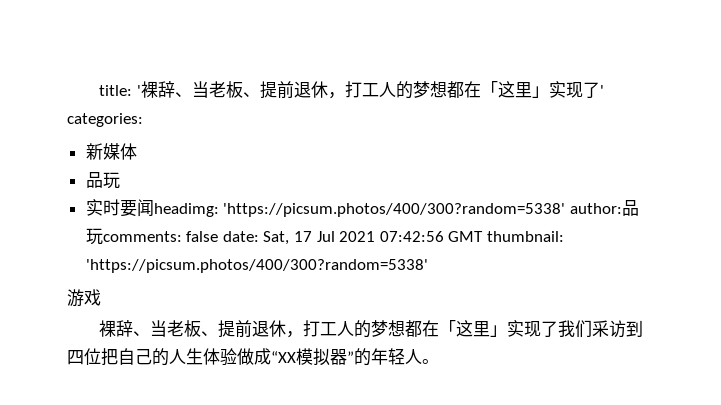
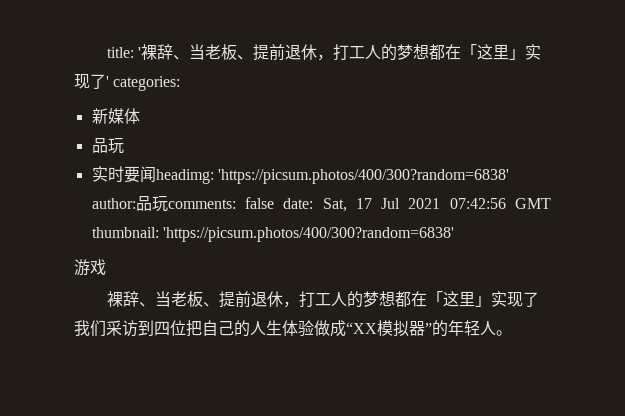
[223,203,566,217] 'https://picsum.photos/400/300?random=5338' -> [217,169,509,184] 'https://picsum.photos/400/300?random=6838'
[85,259,428,273] 'https://picsum.photos/400/300?random=5338' -> [162,227,454,242] 'https://picsum.photos/400/300?random=6838'

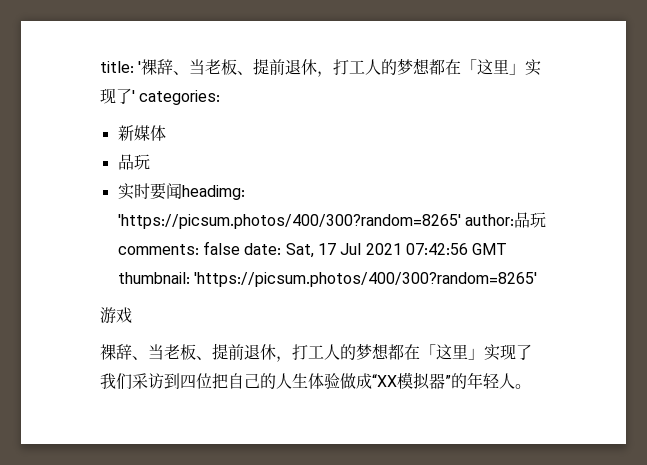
[217,169,509,184] 'https://picsum.photos/400/300?random=6838' -> [117,214,461,229] 'https://picsum.photos/400/300?random=8265'
[162,227,454,242] 'https://picsum.photos/400/300?random=6838' -> [193,272,537,287] 'https://picsum.photos/400/300?random=8265'

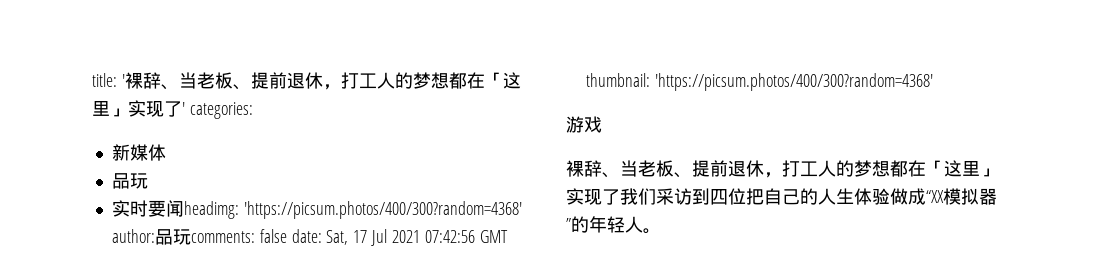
[117,214,461,229] 'https://picsum.photos/400/300?random=8265' -> [243,201,522,219] 'https://picsum.photos/400/300?random=4368'
[193,272,537,287] 'https://picsum.photos/400/300?random=8265' -> [654,73,933,91] 'https://picsum.photos/400/300?random=4368'

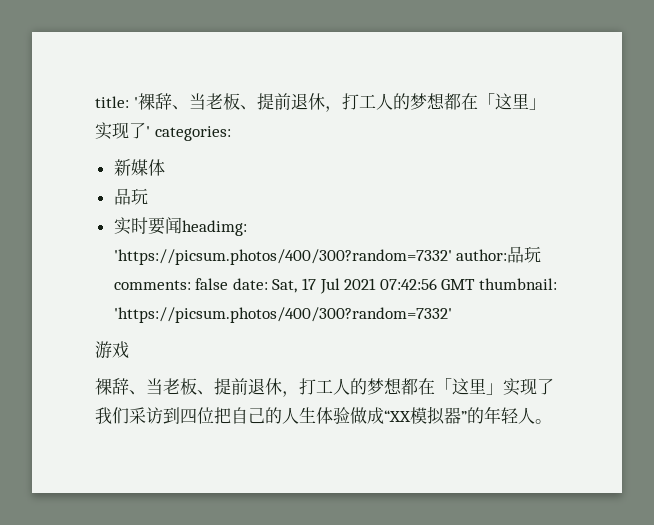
[243,201,522,219] 'https://picsum.photos/400/300?random=4368' -> [113,249,452,265] 'https://picsum.photos/400/300?random=7332'
[654,73,933,91] 'https://picsum.photos/400/300?random=4368' -> [113,307,452,323] 'https://picsum.photos/400/300?random=7332'

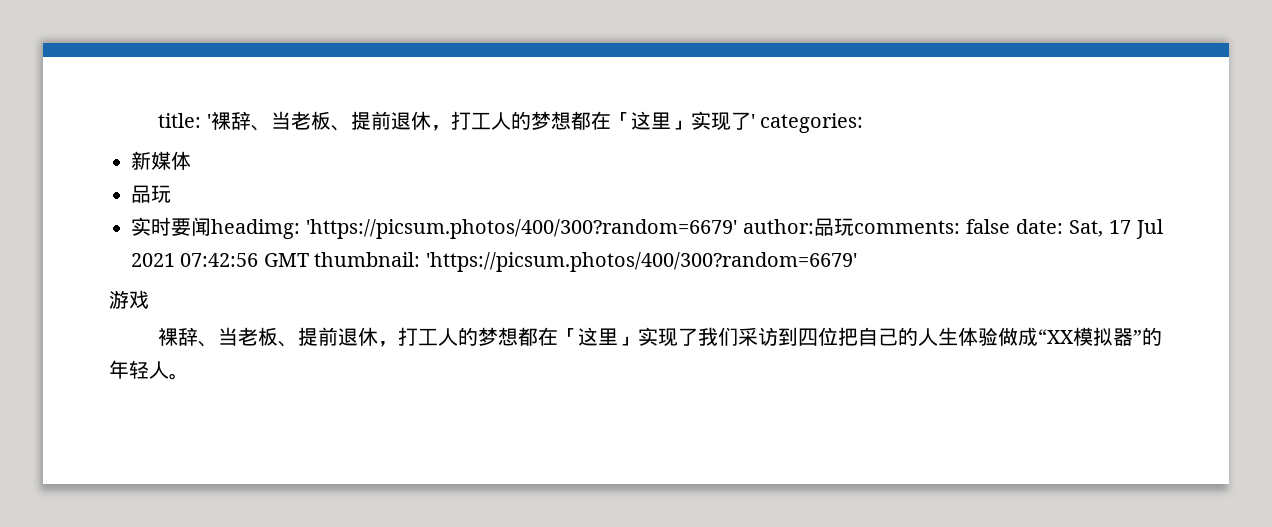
[113,249,452,265] 'https://picsum.photos/400/300?random=7332' -> [306,219,737,239] 'https://picsum.photos/400/300?random=6679'
[113,307,452,323] 'https://picsum.photos/400/300?random=7332' -> [425,252,857,272] 'https://picsum.photos/400/300?random=6679'

